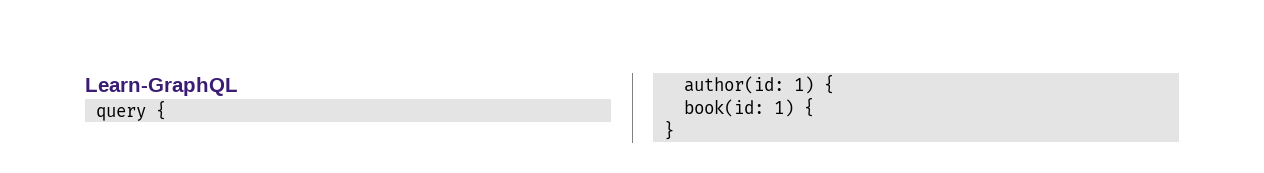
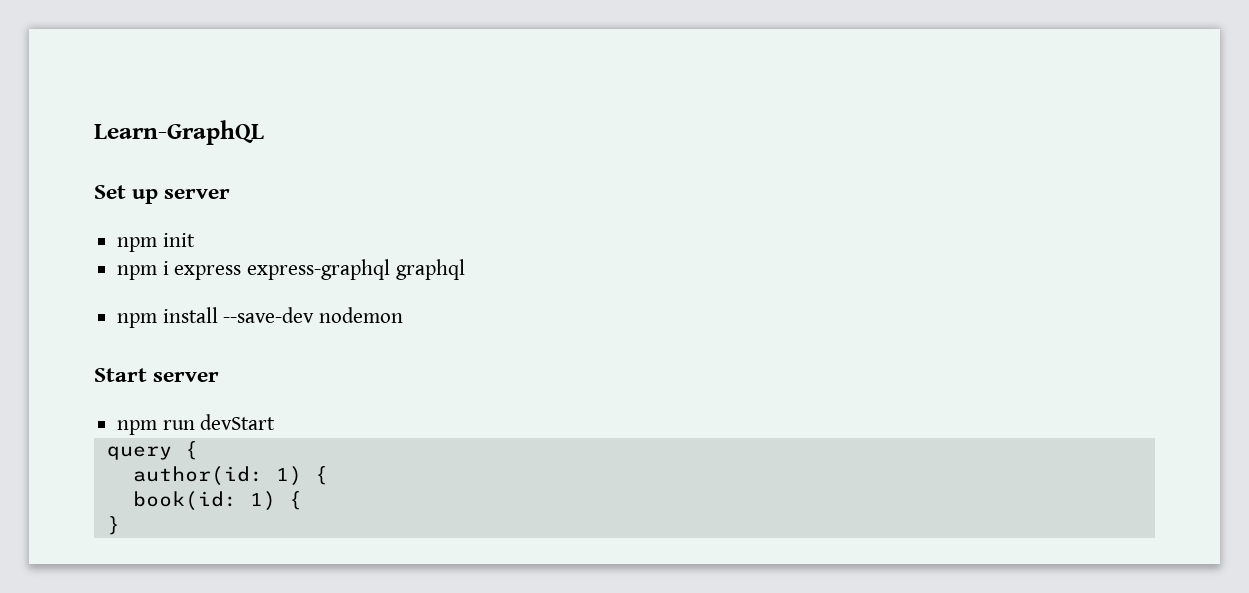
(238, 86) none -> [94,185,231,204] [117,233,195,252] [117,259,465,280] [117,307,404,328] [94,368,220,382] [117,414,276,435] // Set up server // npm init // npm i express express-graphql graphql // npm install --save-dev nodemon // Start server // npm run devStart

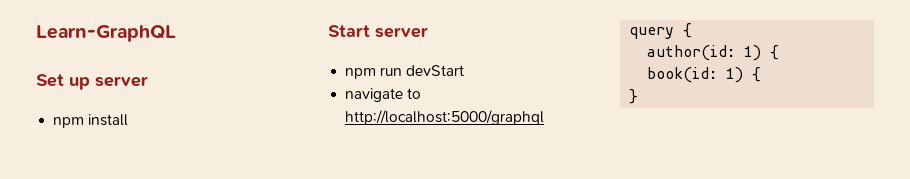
[117,233,195,252] [117,259,465,280] // npm init // npm i express express-graphql graphql -> (148, 81) none
[223,307,404,323] --save-dev nodemon -> (129, 120) none
(276, 422) none -> [345,88,422,102] [345,110,545,125] // navigate to http://localhost:5000/graphql

